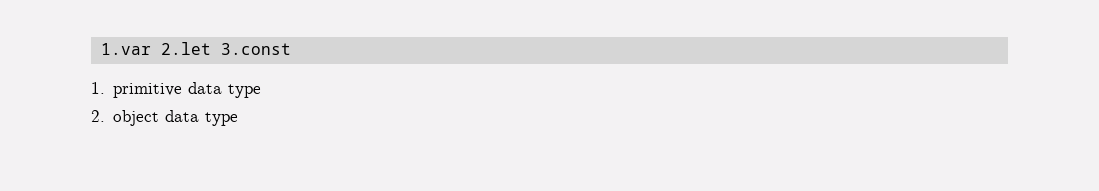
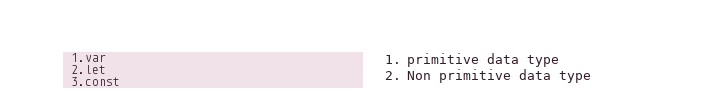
(151, 49) none -> (106, 57) //
(211, 48) none -> (106, 69) //
[113,110,160,126] object -> [407,69,512,83] Non primitive

